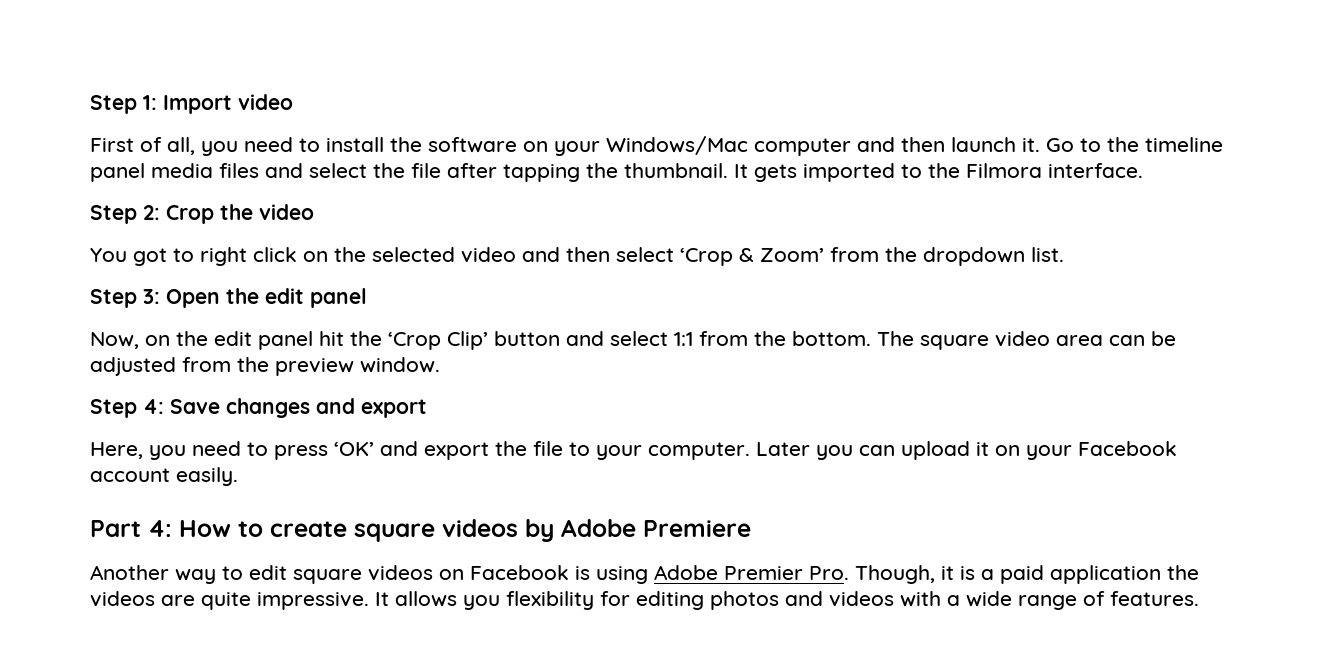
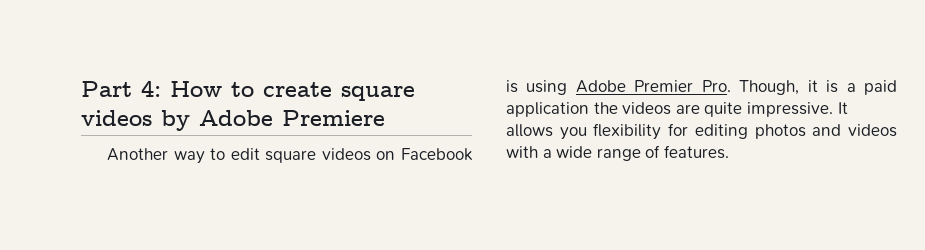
[90,94,293,114] [90,136,1223,156] [90,163,1143,182] [90,204,314,224] [90,247,1064,266] [90,288,367,308] [90,331,1176,350] [90,357,440,376] [90,398,427,418] [90,441,1177,460] [90,467,238,486] Step 1: Import video // First of all, you need to install the software on your Windows/Mac computer and then launch it. Go to the timeline panel media files and select the file after tapping the thumbnail. It gets imported to the Filmora interface. // Step 2: Crop the video // You got to right click on the selected video and then select ‘Crop & Zoom’ from the dropdown list. // Step 3: Open the edit panel // Now, on the edit panel hit the ‘Crop Clip’ button and select 1:1 from the bottom. The square video area can be adjusted from the preview window. // Step 4: Save changes and export // Here, you need to press ‘OK’ and export the file to your computer. Later you can upload it on your Facebook account easily. // -> (81, 89) none

